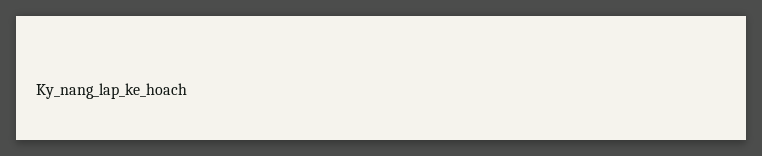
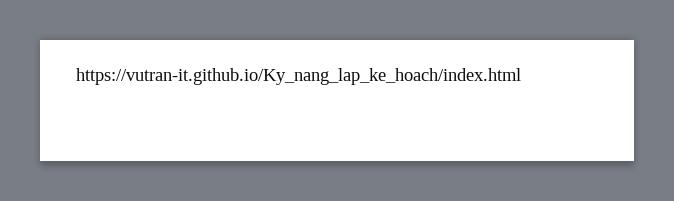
[36,83,187,99] Ky_nang_lap_ke_hoach -> [76,68,521,85] https://vutran-it.github.io/Ky_nang_lap_ke_hoach/index.html

